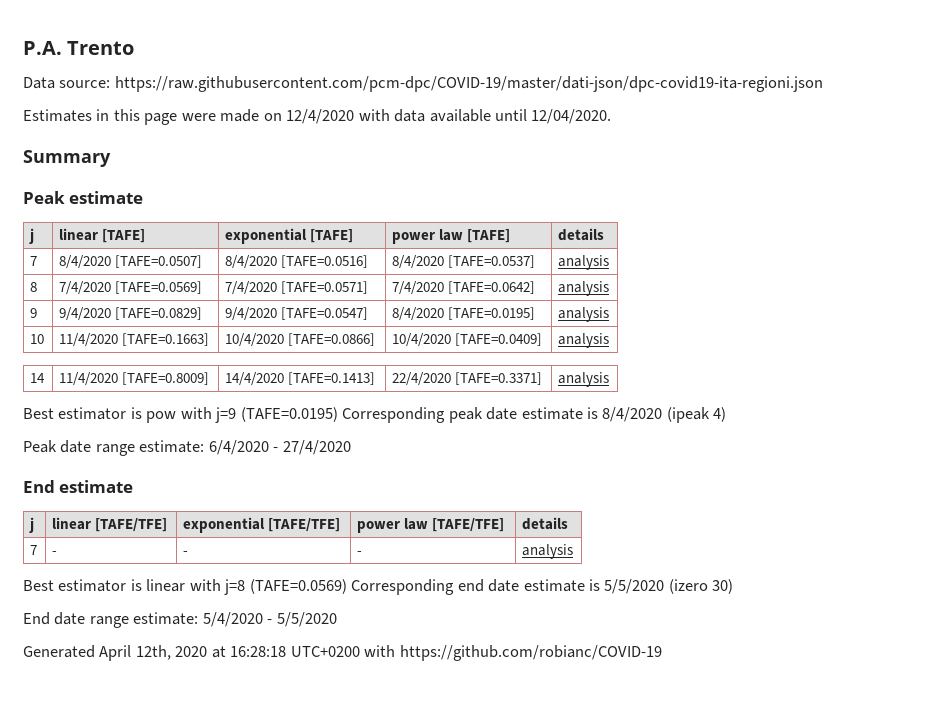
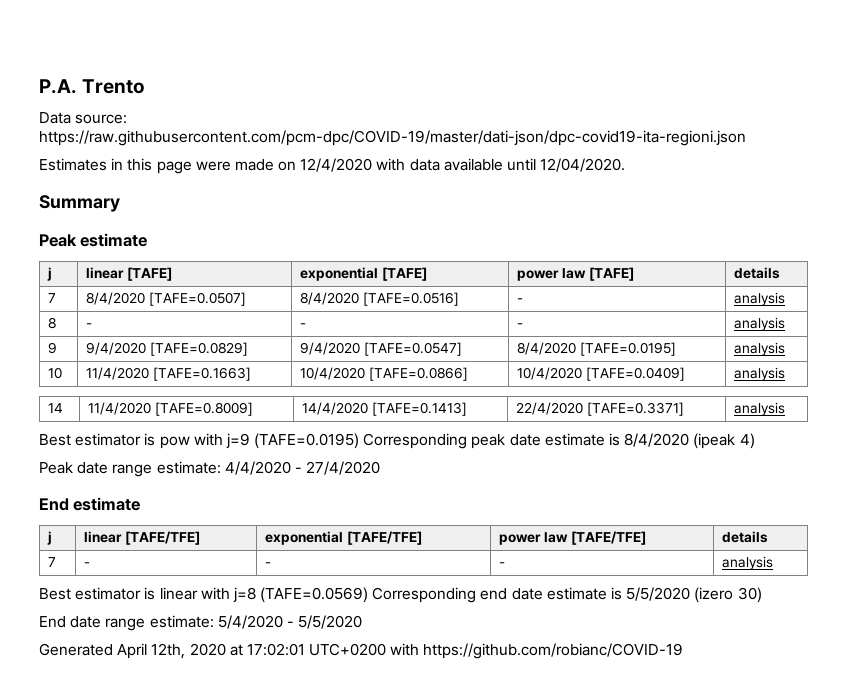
[392,255,536,269] 8/4/2020 [TAFE=0.0537] -> [517,298,524,303] -
[59,281,203,295] [225,281,369,295] [392,281,536,295] 7/4/2020 [TAFE=0.0569] | 7/4/2020 [TAFE=0.0571] | 7/4/2020 [TAFE=0.0642] -> [86,323,93,328] [300,323,307,328] [517,323,524,328] - | - | -
[208,440,269,455] 6/4/2020 -> [224,461,291,475] 4/4/2020
[230,646,287,657] 16:28:18 -> [246,643,305,656] 17:02:01

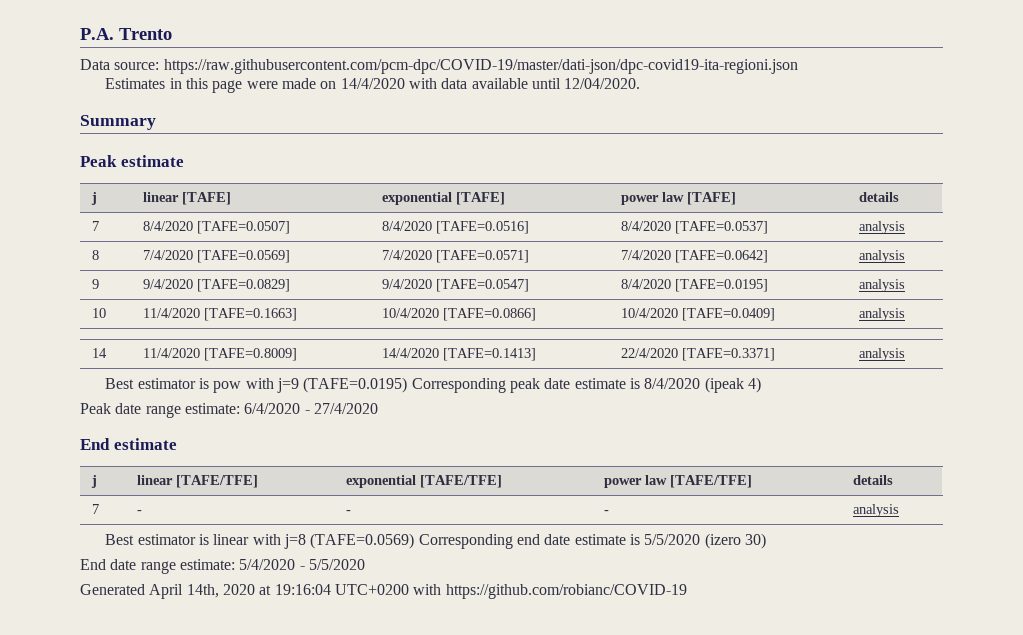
[300,158,373,172] 12/4/2020 -> [340,78,405,89] 14/4/2020
[517,298,524,303] - -> [621,221,769,234] 8/4/2020 [TAFE=0.0537]
[86,323,93,328] [300,323,307,328] [517,323,524,328] - | - | - -> [143,250,291,263] [382,250,530,263] [621,250,769,263] 7/4/2020 [TAFE=0.0569] | 7/4/2020 [TAFE=0.0571] | 7/4/2020 [TAFE=0.0642]
[224,461,291,475] 4/4/2020 -> [244,403,301,414] 6/4/2020
[151,643,186,659] 12th, -> [186,584,219,598] 14th,
[246,643,305,656] 17:02:01 -> [274,584,331,595] 19:16:04

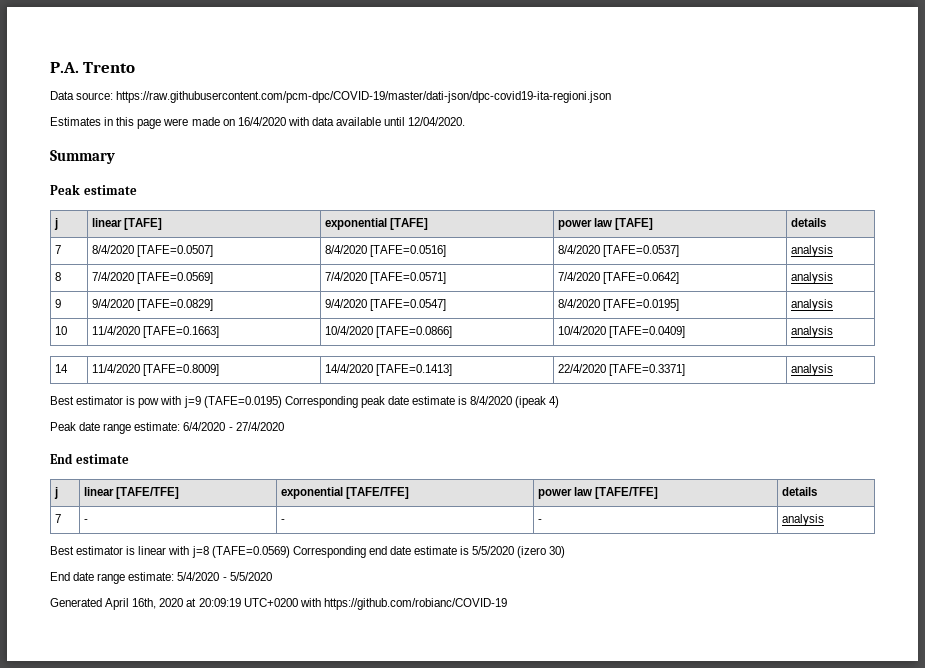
[340,78,405,89] 14/4/2020 -> [237,117,286,126] 16/4/2020
[186,584,219,598] 14th, -> [132,598,157,609] 16th,
[274,584,331,595] 19:16:04 -> [198,598,241,607] 20:09:19

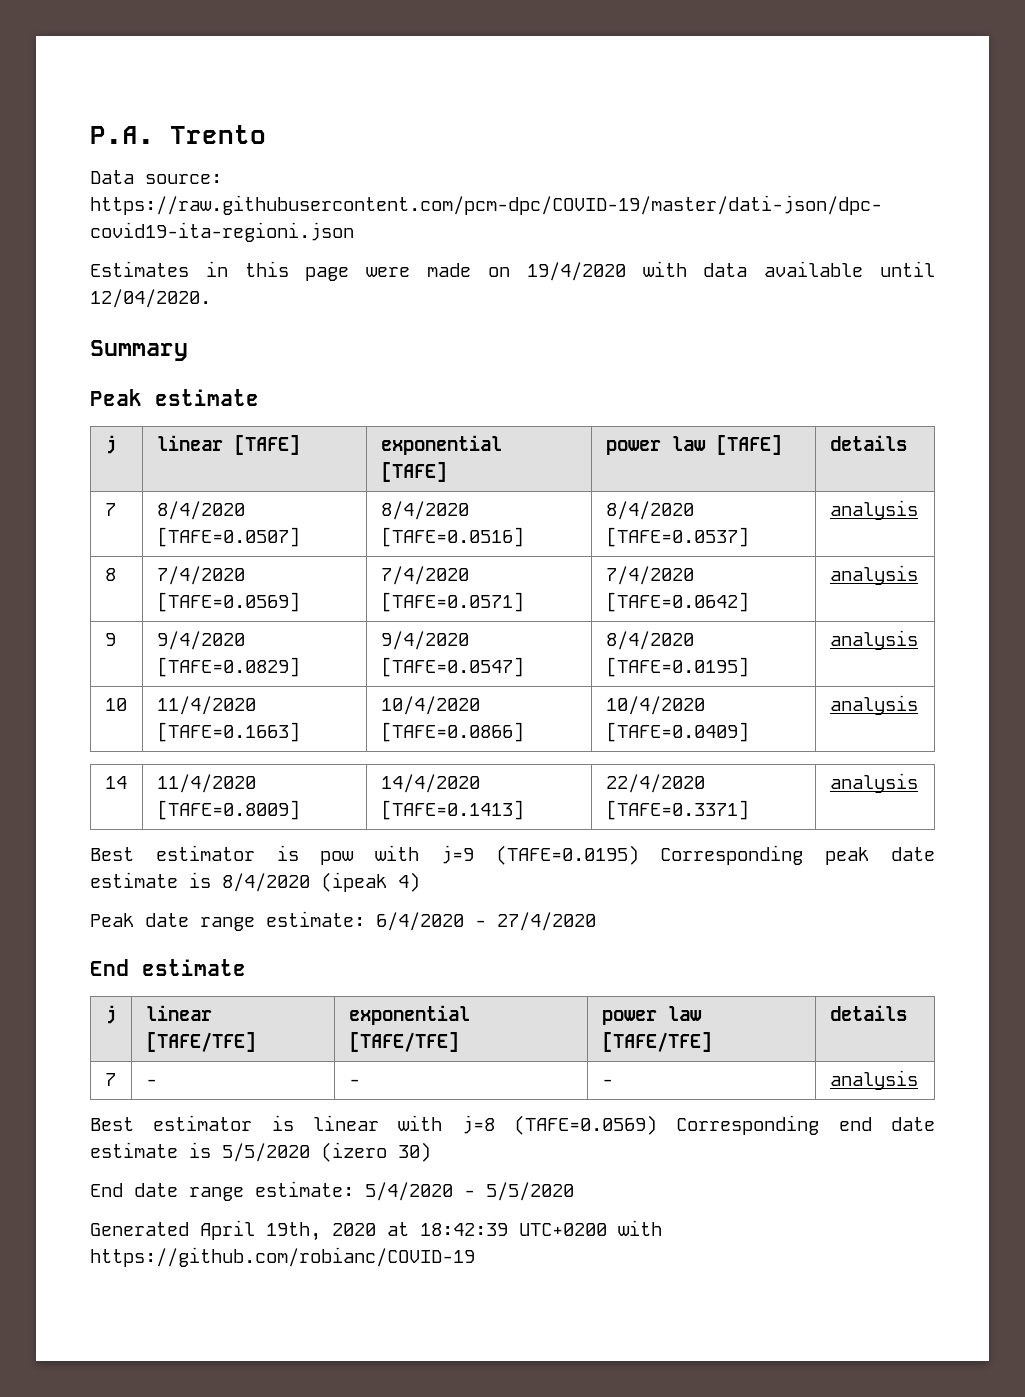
[237,117,286,126] 16/4/2020 -> [526,262,626,281] 19/4/2020
[132,598,157,609] 16th, -> [266,1222,321,1241] 19th,
[198,598,241,607] 20:09:19 -> [420,1223,508,1236] 18:42:39

